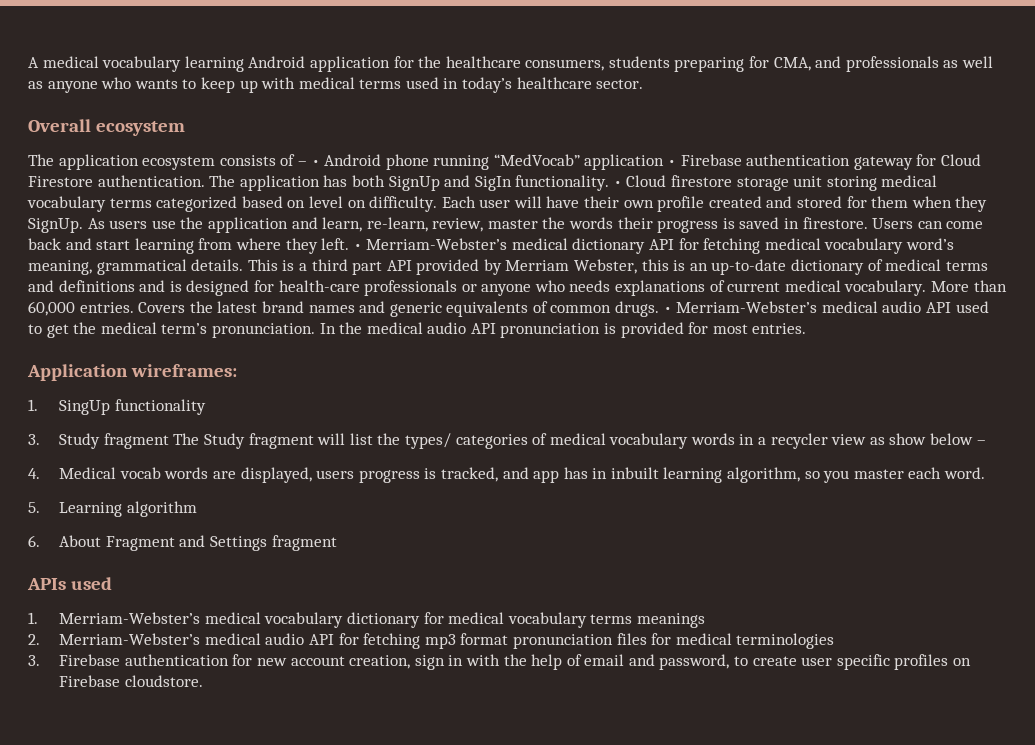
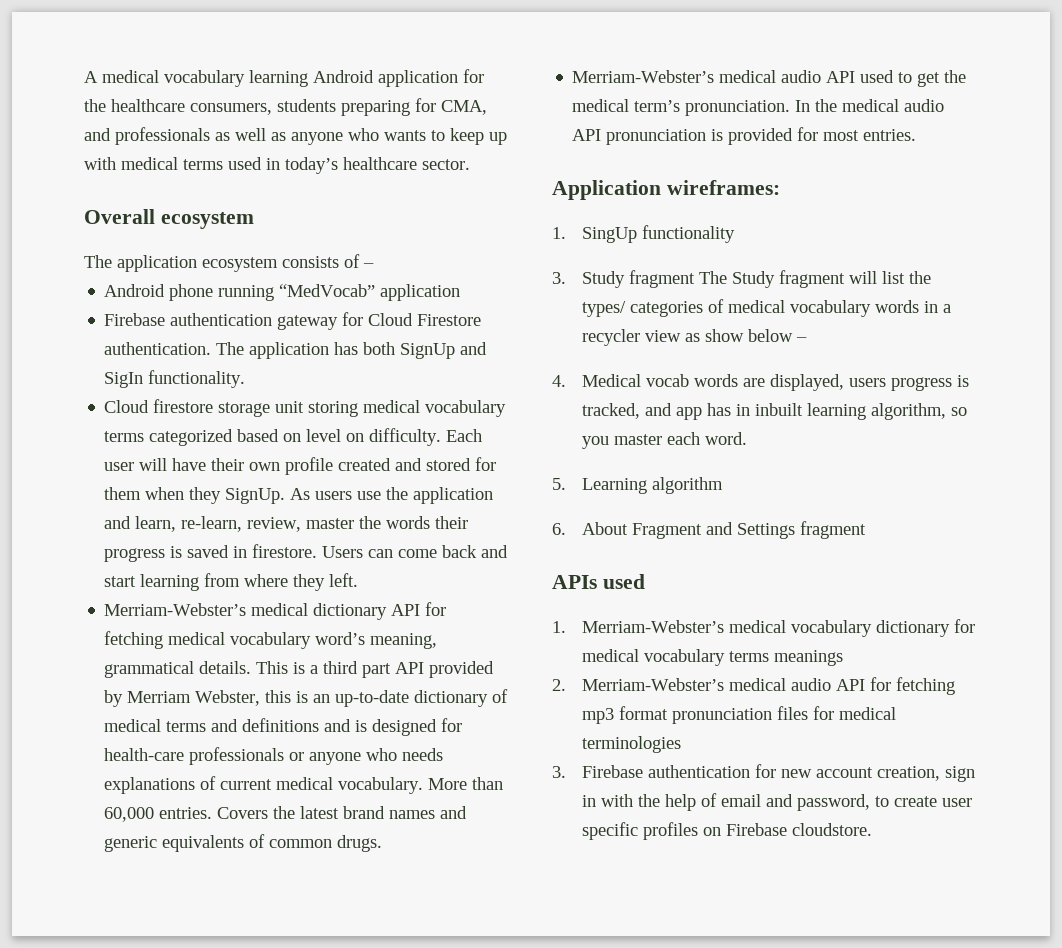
[311,160,320,166] • -> (374, 265) //
[668,160,677,166] • -> (461, 292) //
[613,181,622,187] • -> (246, 379) //
[353,244,362,250] • -> (359, 580) //
[663,307,672,313] • -> (383, 843) //

